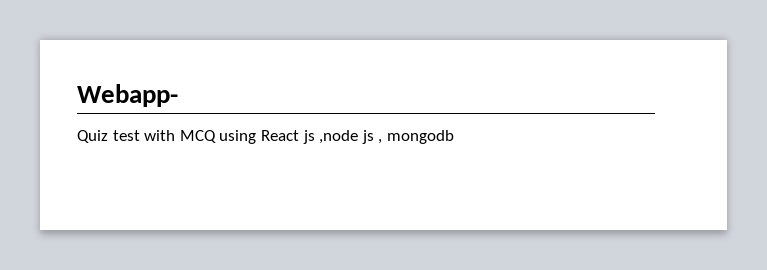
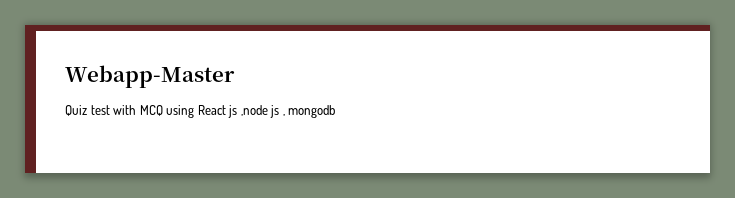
[77,84,178,107] Webapp- -> [65,65,235,88] Webapp-Master

